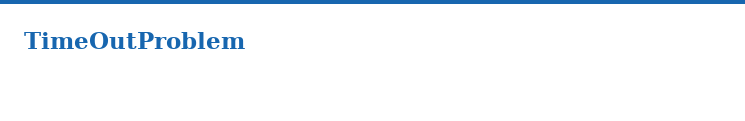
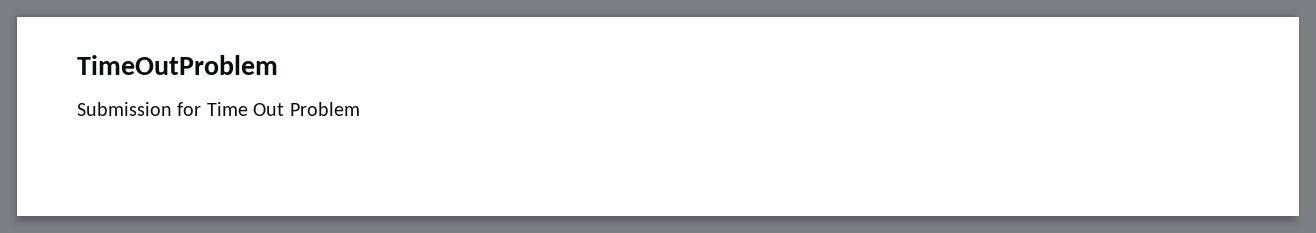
(245, 40) none -> [77,102,360,116] // Submission for Time Out Problem

